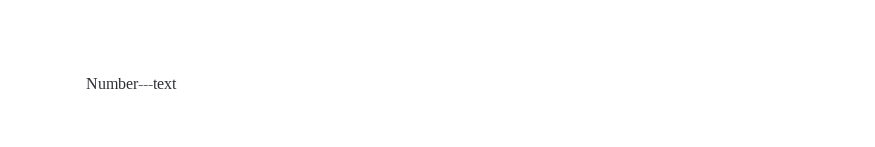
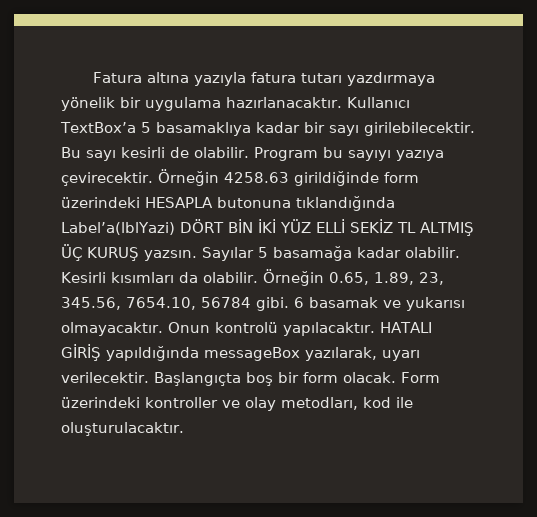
[86,78,177,89] Number---text -> [93,72,436,86] [61,97,410,111] [60,122,475,136] [61,147,444,161] [61,169,419,186] [61,196,395,211] [61,219,474,236] [61,244,460,261] [61,269,444,286] [61,297,465,311] [61,322,432,336] [61,344,420,361] [61,372,440,386] [61,397,413,411] [61,422,184,436] Fatura altına yazıyla fatura tutarı yazdırmaya yönelik bir uygulama hazırlanacaktır. Kullanıcı TextBox’a 5 basamaklıya kadar bir sayı girilebilecektir. Bu sayı kesirli de olabilir. Program bu sayıyı yazıya çevirecektir. Örneğin 4258.63 girildiğinde form üzerindeki HESAPLA butonuna tıklandığında Label’a(lblYazi) DÖRT BİN İKİ YÜZ ELLİ SEKİZ TL ALTMIŞ ÜÇ KURUŞ yazsın. Sayılar 5 basamağa kadar olabilir. Kesirli kısımları da olabilir. Örneğin 0.65, 1.89, 23, 345.56, 7654.10, 56784 gibi. 6 basamak ve yukarısı olmayacaktır. Onun kontrolü yapılacaktır. HATALI GİRİŞ yapıldığında messageBox yazılarak, uyarı verilecektir. Başlangıçta boş bir form olacak. Form üzerindeki kontroller ve olay metodları, kod ile oluşturulacaktır.

